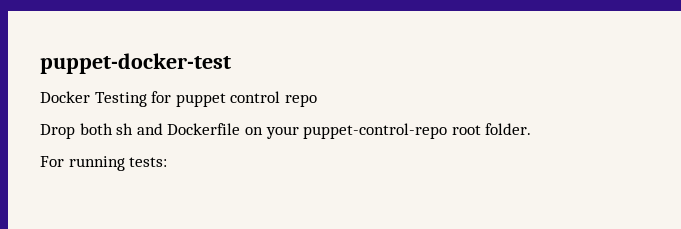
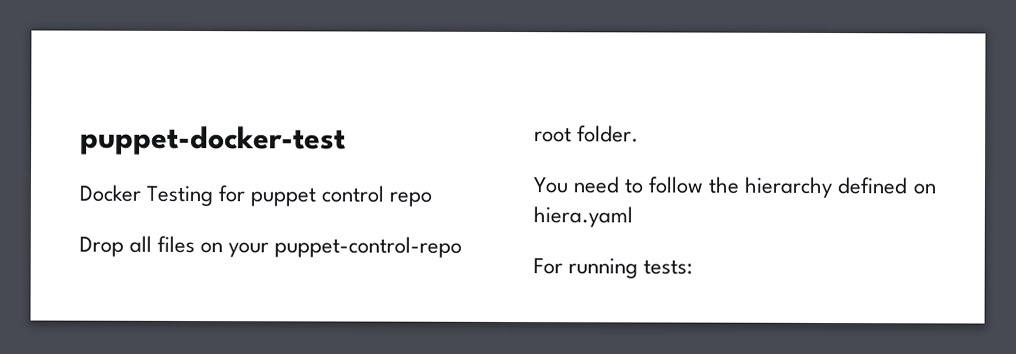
[79,123,241,135] both sh and Dockerfile -> [129,235,196,254] all files
(532, 129) none -> [533,176,936,199] [533,206,633,228] // You need to follow the hierarchy defined on hiera.yaml

